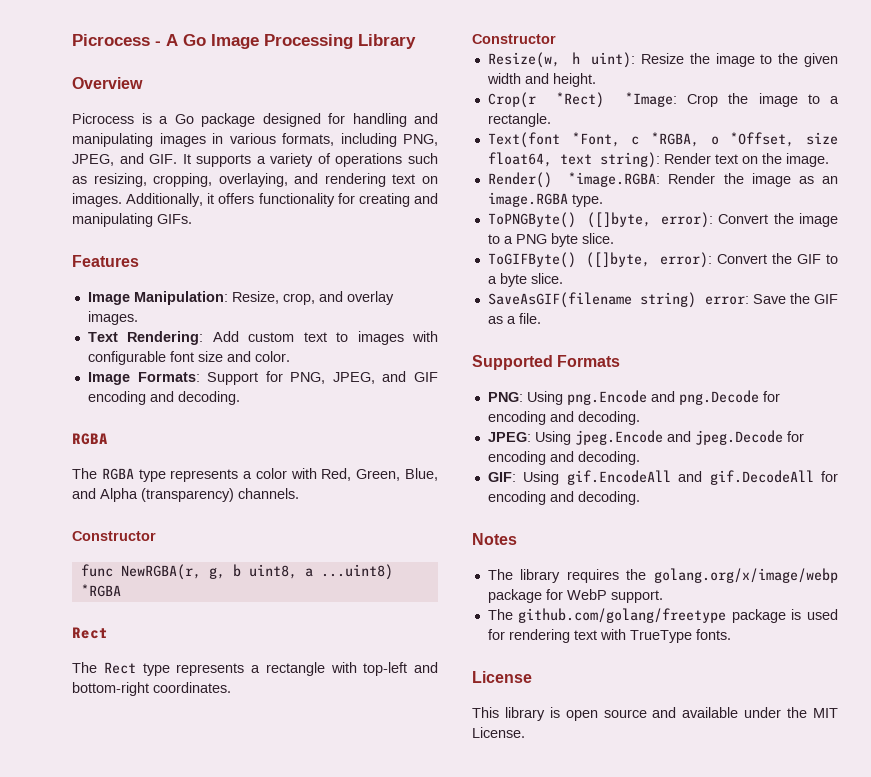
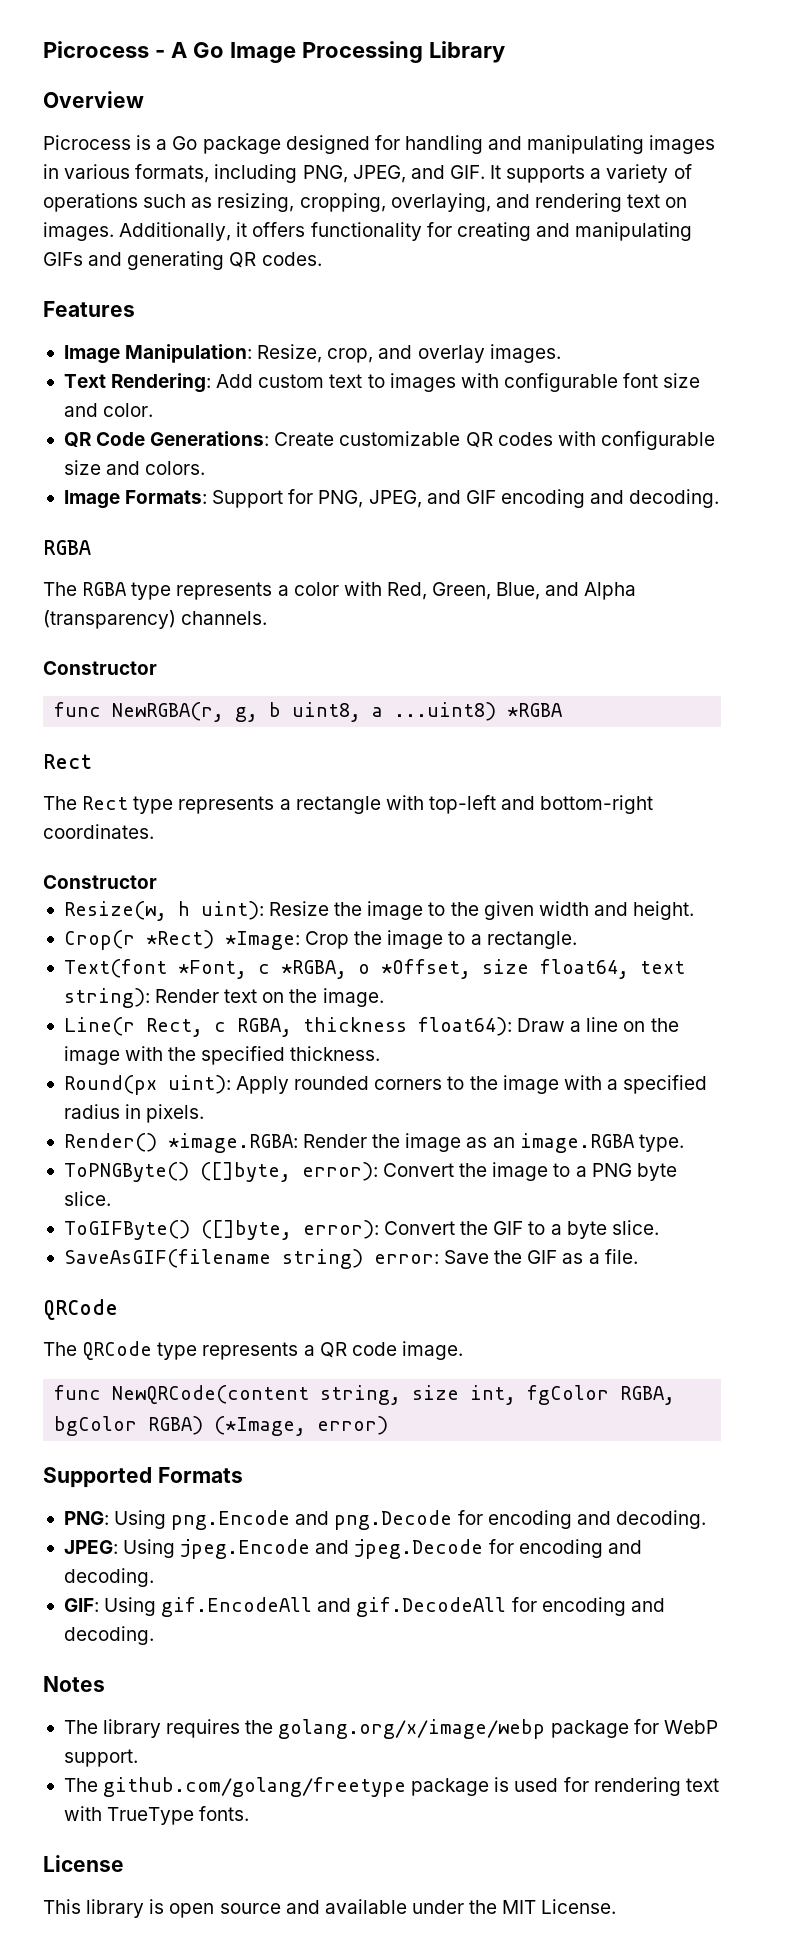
[157,214,192,224] GIFs. -> [43,251,322,270] GIFs and generating QR codes.
(290, 356) none -> [63,431,715,450] [63,460,206,475] // QR Code Generations: Create customizable QR codes with configurable size and colors.
(829, 160) none -> [63,1017,679,1037] [63,1046,381,1065] [63,1075,708,1095] [63,1104,205,1123] // Line(r Rect, c RGBA, thickness float64): Draw a line on the image with the specified thickness. // Round(px uint): Apply rounded corners to the image with a specified radius in pixels.
(541, 318) none -> [43,1299,118,1320] [43,1341,463,1360] [54,1385,676,1405] [54,1416,389,1436] // QRCode // The QRCode type represents a QR code image. // func NewQRCode(content string, size int, fgColor RGBA, bgColor RGBA) (*Image, error)

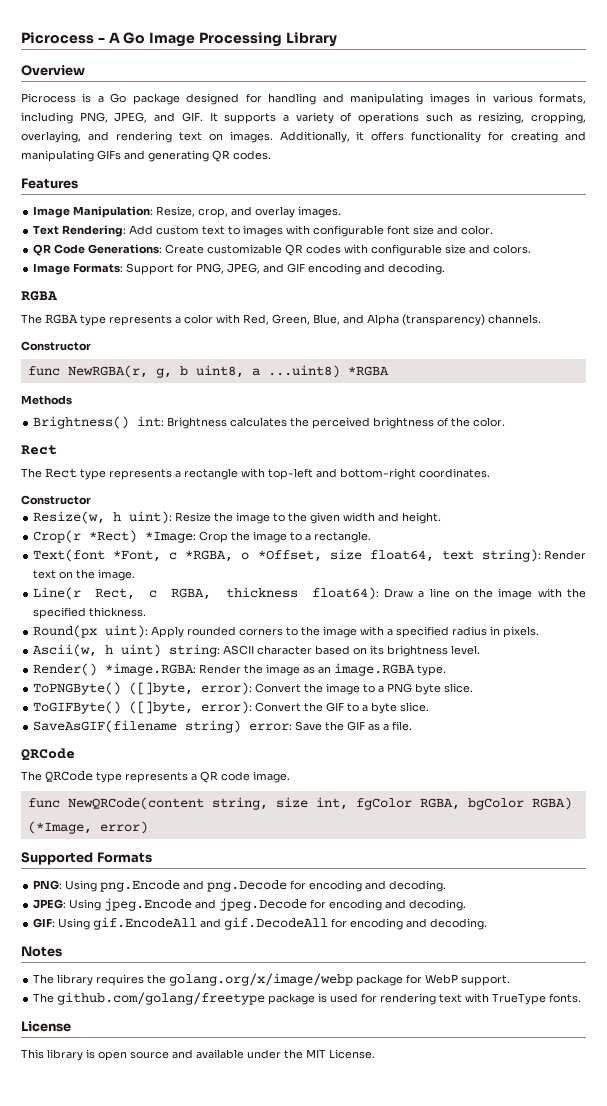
(564, 710) none -> [21,395,72,405] [33,416,506,429] // Methods // Brightness() int: Brightness calculates the perceived brightness of the color.
(205, 1113) none -> [33,644,481,657] // Ascii(w, h uint) string: ASCII character based on its brightness level.

